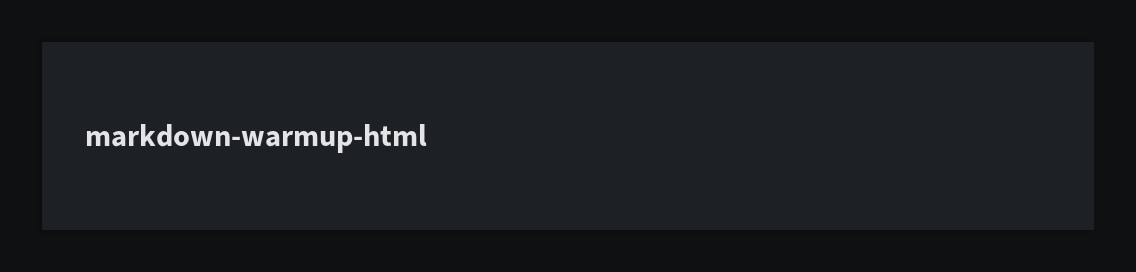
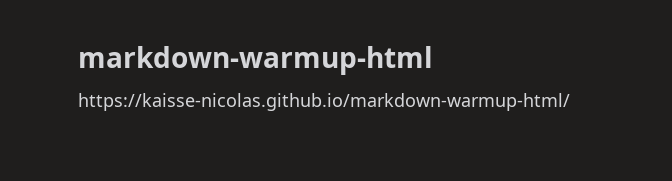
(427, 138) none -> [78,93,570,111] // https://kaisse-nicolas.github.io/markdown-warmup-html/

